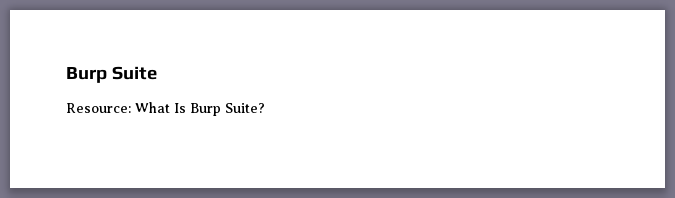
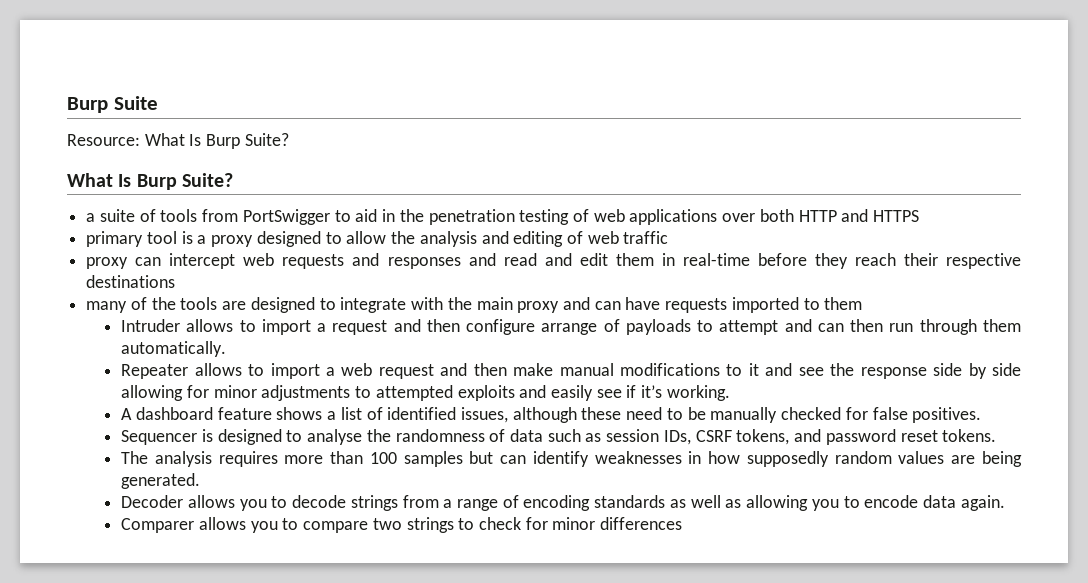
(265, 108) none -> [67,173,233,190] [86,209,920,225] [86,231,669,247] [86,253,1021,269] [86,275,176,288] [86,297,863,313] [121,319,1021,335] [121,341,227,357] [121,363,1022,379] [121,385,730,401] [121,407,982,423] [121,429,997,445] [121,451,1023,467] [121,473,201,489] [121,495,1005,511] [121,517,683,533] // What Is Burp Suite? // a suite of tools from PortSwigger to aid in the penetration testing of web applications over both HTTP and HTTPS // primary tool is a proxy designed to allow the analysis and editing of web traffic // proxy can intercept web requests and responses and read and edit them in real-time before they reach their respective destinations // many of the tools are designed to integrate with the main proxy and can have requests imported to them // Intruder allows to import a request and then configure arrange of payloads to attempt and can then run through them automatically. // Repeater allows to import a web request and then make manual modifications to it and see the response side by side allowing for minor adjustments to attempted exploits and easily see if it’s working. // A dashboard feature shows a list of identified issues, although these need to be manually checked for false positives. // Sequencer is designed to analyse the randomness of data such as session IDs, CSRF tokens, and password reset tokens. // The analysis requires more than 100 samples but can identify weaknesses in how supposedly random values are being generated. // Decoder allows you to decode strings from a range of encoding standards as well as allowing you to encode data again. // Comparer allows you to compare two strings to check for minor differences

